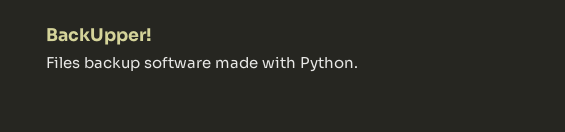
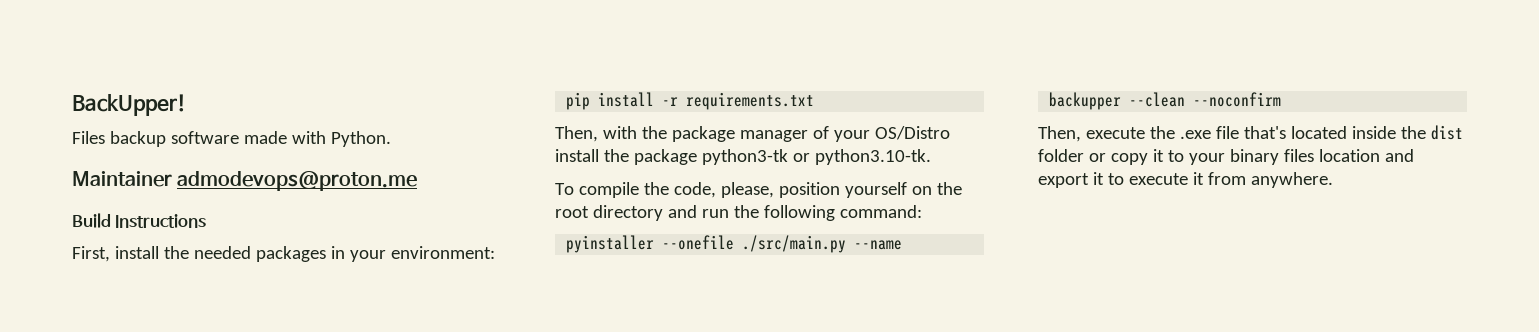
(359, 64) none -> [72,171,418,191] [72,213,207,228] [72,246,495,262] [566,92,815,110] [555,126,950,142] [555,149,931,165] [555,182,962,198] [555,205,922,221] [566,235,903,253] [1049,92,1282,110] [1038,125,1463,142] [1038,149,1414,165] [1038,172,1333,188] // Maintainer admodevops@proton.me // Build Instructions // First, install the needed packages in your environment: // pip install -r requirements.txt // Then, with the package manager of your OS/Distro install the package python3-tk or python3.10-tk. // To compile the code, please, position yourself on the root directory and run the following command: // pyinstaller --onefile ./src/main.py --name backupper --clean --noconfirm // Then, execute the .exe file that's located inside the dist folder or copy it to your binary files location and export it to execute it from anywhere.

